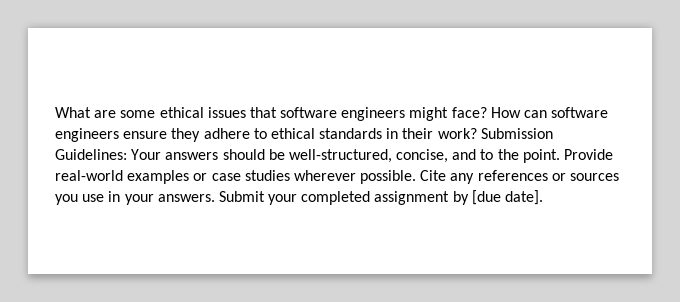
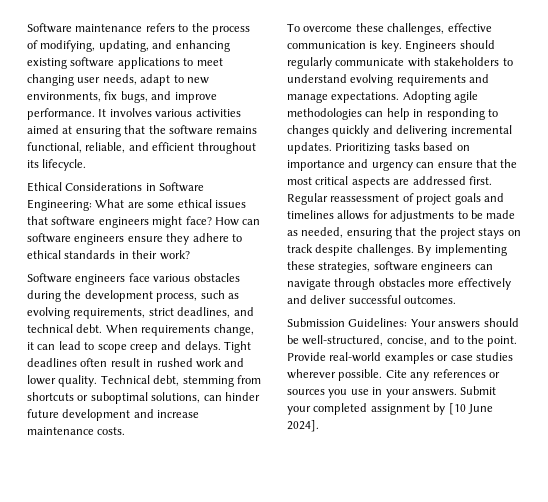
(55, 112) none -> [27,23,250,35] [27,40,230,52] [27,57,223,69] [27,74,209,86] [27,91,217,103] [27,108,241,120] [27,125,258,137] [27,142,256,154] [27,159,87,171] [27,182,205,192] [27,199,92,211] Software maintenance refers to the process of modifying, updating, and enhancing existing software applications to meet changing user needs, adapt to new environments, fix bugs, and improve performance. It involves various activities aimed at ensuring that the software remains functional, reliable, and efficient throughout its lifecycle. // Ethical Considerations in Software Engineering:
(477, 133) none -> [27,273,240,285] [27,290,239,302] [27,307,254,319] [27,324,254,336] [27,341,251,353] [27,358,245,368] [27,375,261,387] [27,392,260,404] [27,409,200,421] [27,427,126,435] [287,23,492,35] [287,40,495,52] [287,57,513,69] [287,74,490,86] [287,91,479,103] [287,108,498,120] [287,125,512,137] [287,142,470,154] [287,159,518,171] [287,176,492,188] [287,193,504,205] [287,210,516,222] [287,227,521,239] [287,244,507,256] [287,261,493,273] [287,278,511,290] [287,295,457,304] // Software engineers face various obstacles during the development process, such as evolving requirements, strict deadlines, and technical debt. When requirements change, it can lead to scope creep and delays. Tight deadlines often result in rushed work and lower quality. Technical debt, stemming from shortcuts or suboptimal solutions, can hinder future development and increase maintenance costs. // To overcome these challenges, effective communication is key. Engineers should regularly communicate with stakeholders to understand evolving requirements and manage expectations. Adopting agile methodologies can help in responding to changes quickly and delivering incremental updates. Prioritizing tasks based on importance and urgency can ensure that the most critical aspects are addressed first. Regular reassessment of project goals and timelines allows for adjustments to be made as needed, ensuring that the project stays on track despite challenges. By implementing these strategies, software engineers can navigate through obstacles more effectively and deliver successful outcomes. //
[471,190,544,205] [due date]. -> [448,403,493,415] [287,420,319,432] [10 June 2024].

